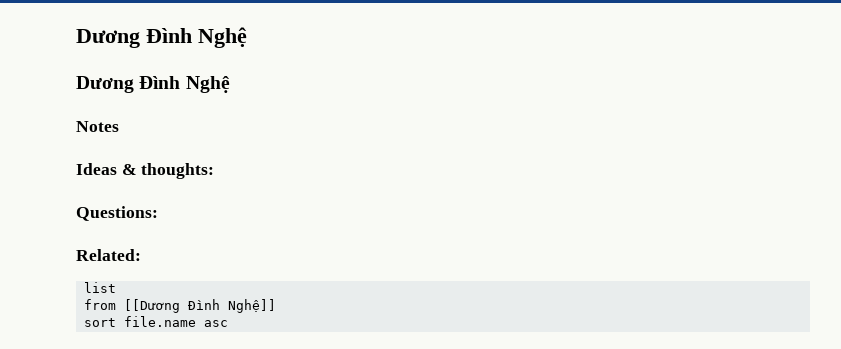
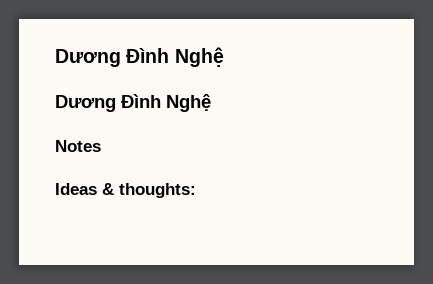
[76,206,158,221] [76,249,141,261] [84,282,117,293] [84,299,277,313] [84,316,229,327] // Questions: // Related: // list // from [[Dương Đình Nghệ]] // sort file.name asc -> (196, 190) none

